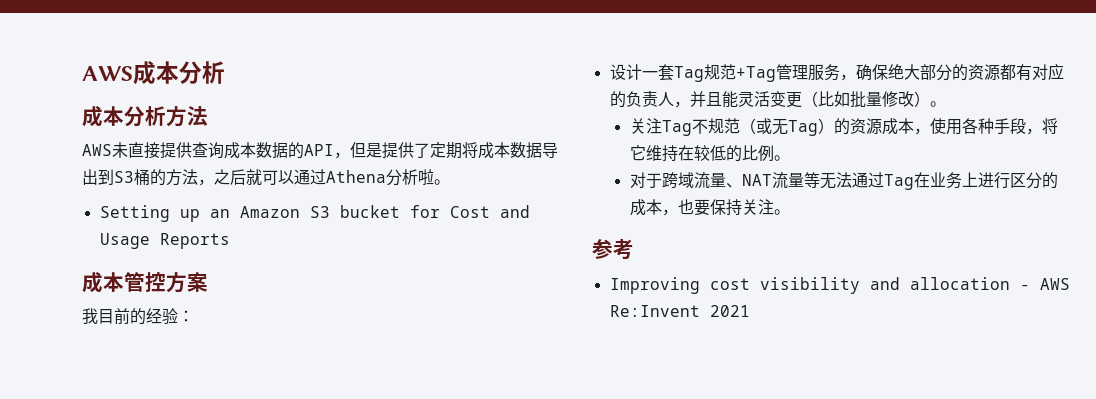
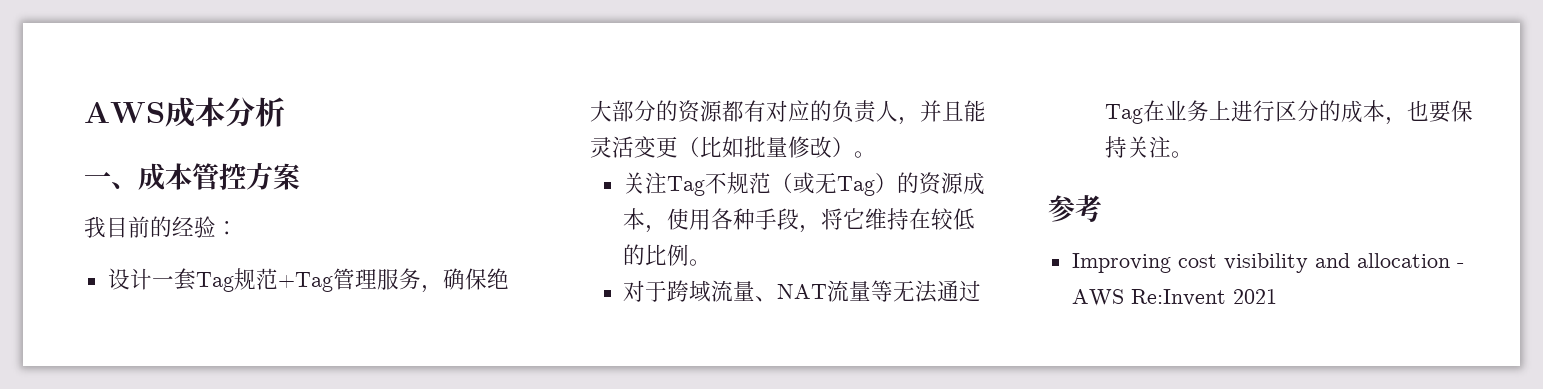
[82,105,208,127] [82,142,558,159] [82,169,450,186] [99,205,530,222] [99,233,230,249] 成本分析方法 // AWS未直接提供查询成本数据的API，但是提供了定期将成本数据导出到S3桶的方法，之后就可以通过Athena分析啦。 // Setting up an Amazon S3 bucket for Cost and Usage Reports // -> [84,171,138,189] 一、

